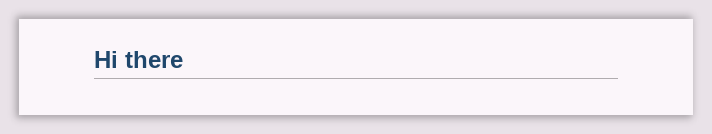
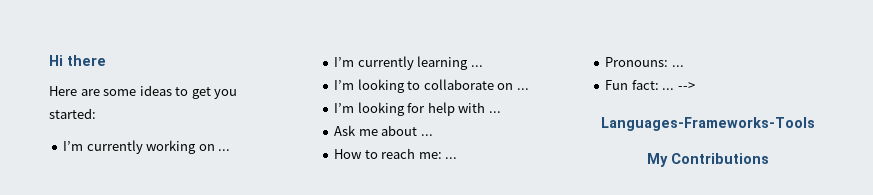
(183, 59) none -> [49,85,238,99] [49,108,96,119] [63,140,231,154] [334,56,483,70] [334,79,529,93] [334,102,501,116] [334,125,433,136] [334,148,458,159] [605,57,684,67] [605,80,695,90] [600,117,815,131] [646,153,769,167] // Here are some ideas to get you started: // I’m currently working on ... // I’m currently learning ... // I’m looking to collaborate on ... // I’m looking for help with ... // Ask me about ... // How to reach me: ... // Pronouns: ... // Fun fact: ... --> // Languages-Frameworks-Tools // My Contributions

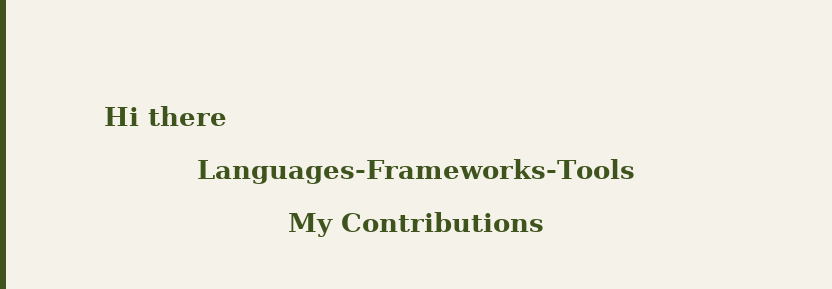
[49,85,238,99] [49,108,96,119] [63,140,231,154] [334,56,483,70] [334,79,529,93] [334,102,501,116] [334,125,433,136] [334,148,458,159] [605,57,684,67] [605,80,695,90] // Here are some ideas to get you started: // I’m currently working on ... // I’m currently learning ... // I’m looking to collaborate on ... // I’m looking for help with ... // Ask me about ... // How to reach me: ... // Pronouns: ... // Fun fact: ... --> -> (227, 116) none

